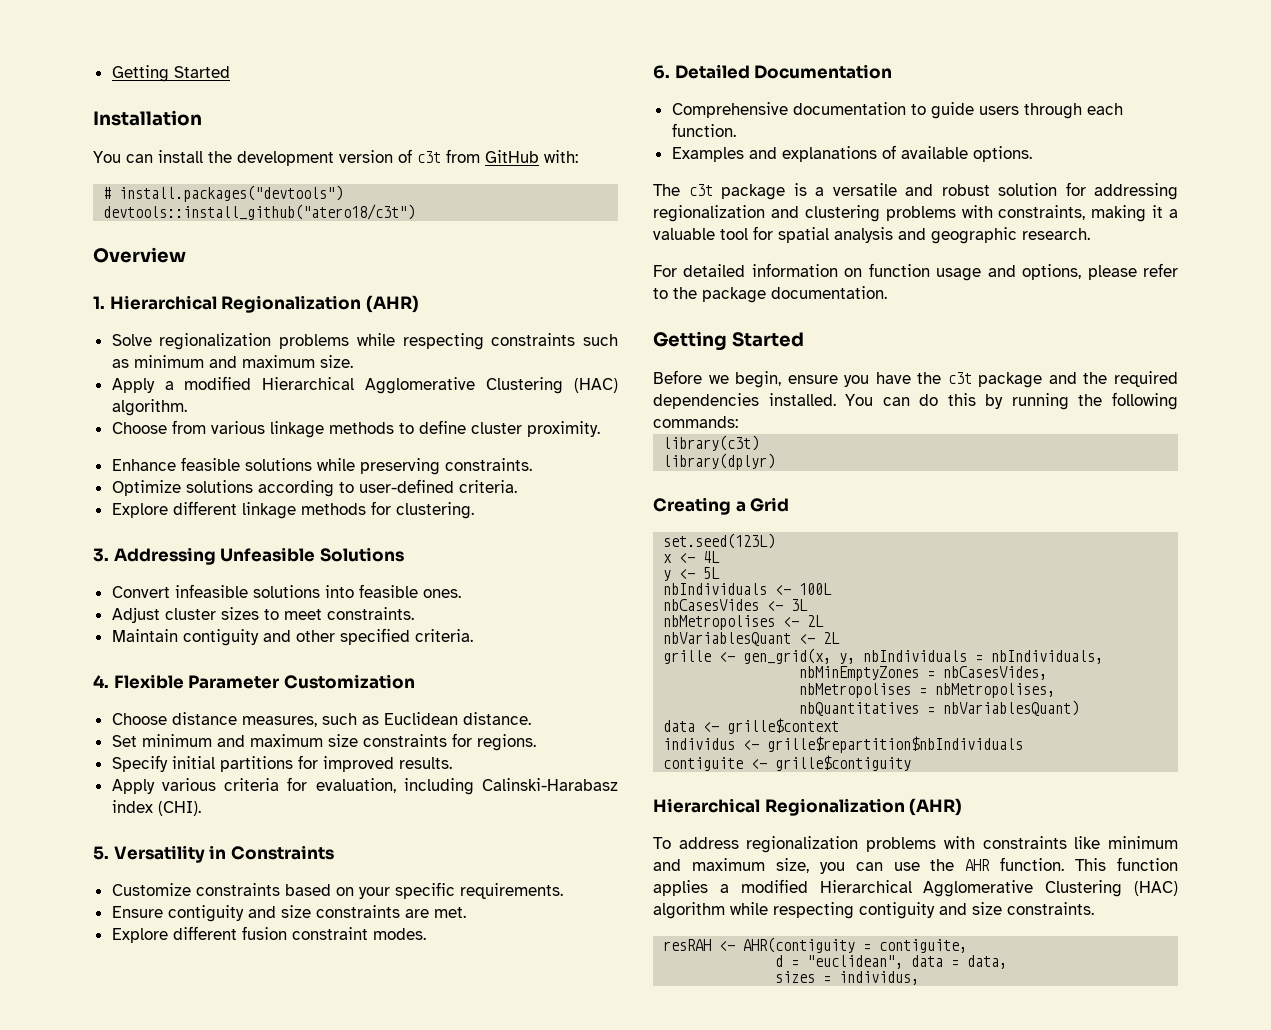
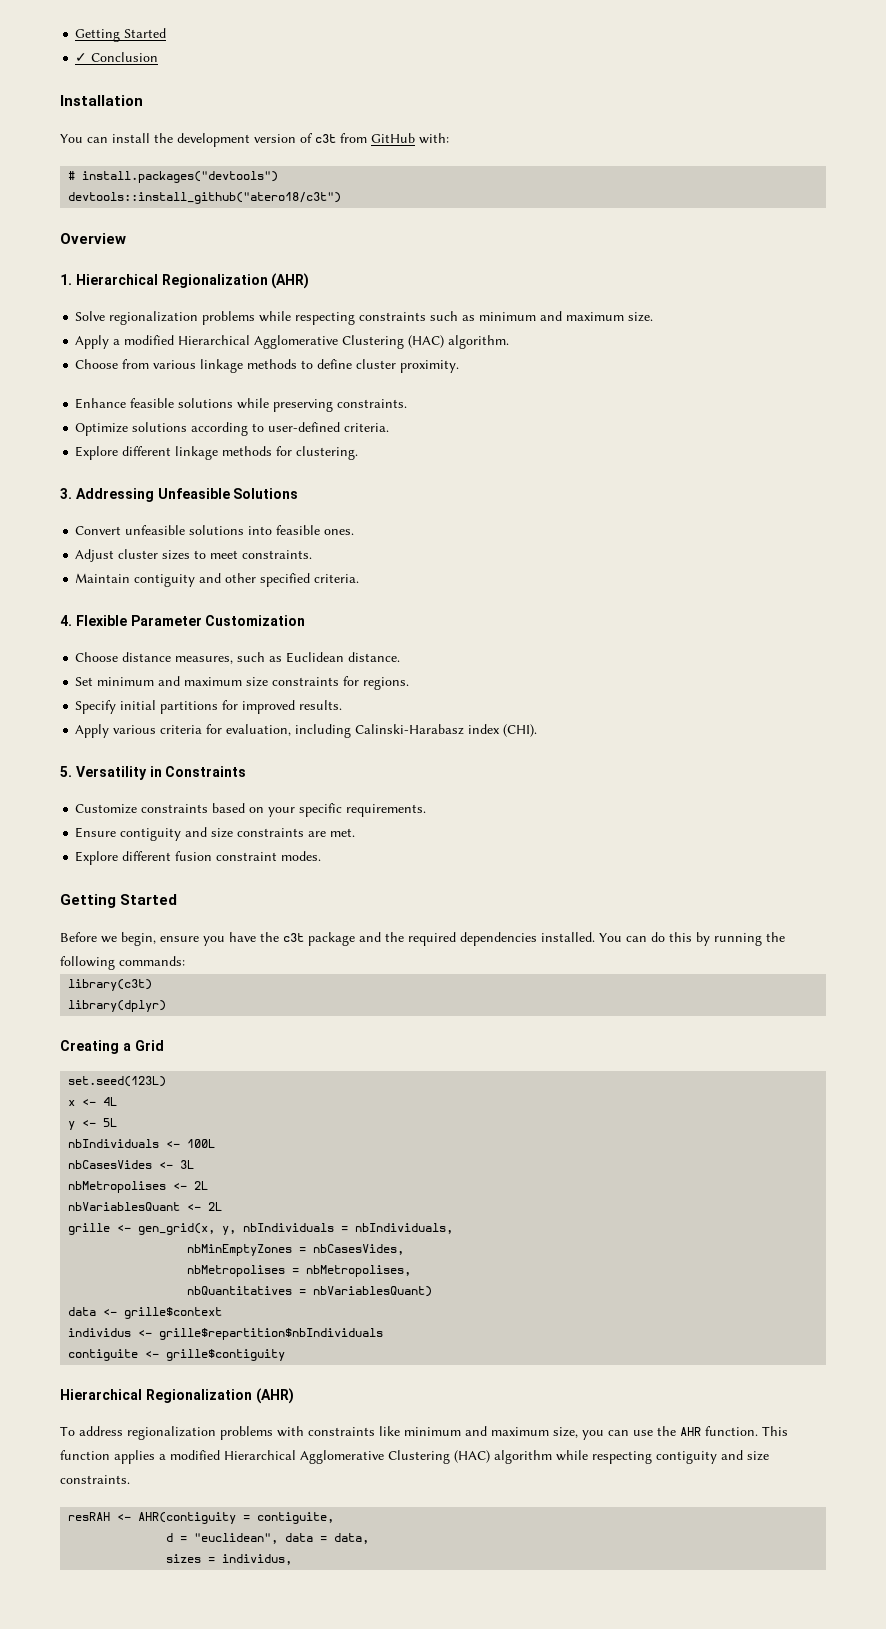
[111,65,230,82] Getting Started -> [75,28,167,42] [75,52,159,62] Getting Started // ✓ Conclusion
[174,584,248,598] infeasible -> [125,525,186,535] unfeasible
[653,64,893,79] [671,102,1123,119] [671,123,736,137] [671,145,1032,162] [653,182,1178,200] [653,205,1178,222] [653,226,1090,244] [653,263,1178,281] [653,286,887,303] // 6. Detailed Documentation // Comprehensive documentation to guide users through each function. // Examples and explanations of available options. // The c3t package is a versatile and robust solution for addressing regionalization and clustering problems with constraints, making it a valuable tool for spatial analysis and geographic research. // For detailed information on function usage and options, please refer to the package documentation. -> (322, 856) none

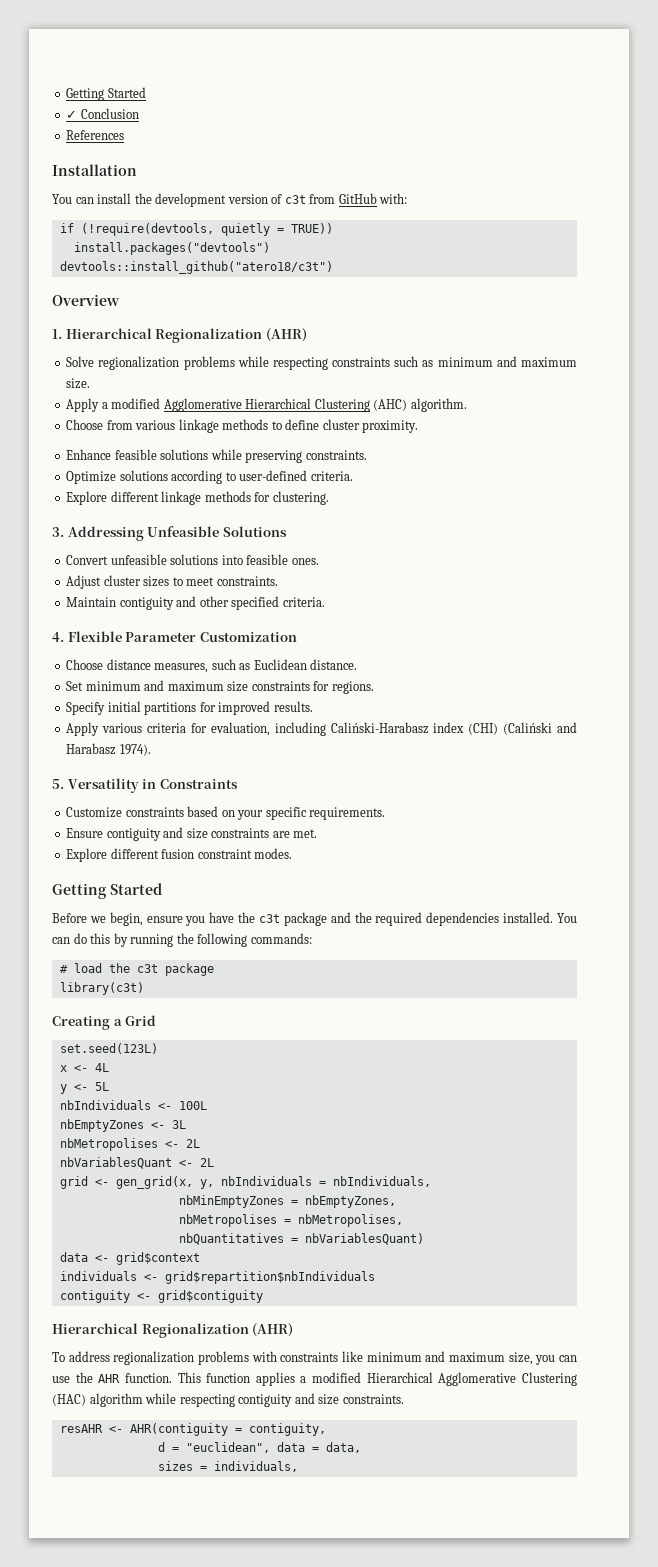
(159, 57) none -> [66,130,125,140] // References
[68,171,76,180] # -> [59,223,333,236] if (!require(devtools, quietly = TRUE)) //
[178,335,445,349] Hierarchical Agglomerative Clustering (HAC) -> [163,398,408,412] Agglomerative Hierarchical Clustering (AHC)
[355,724,538,737] Calinski-Harabasz index (CHI). -> [330,722,577,735] [66,743,151,756] Caliński-Harabasz index (CHI) (Caliński and Harabasz 1974).
(185, 961) none -> [59,963,214,976] // # load the c3t package
[68,1000,167,1012] // library(dplyr) -> (144, 988) none
[68,1160,153,1169] nbCasesVides -> [59,1119,144,1132] nbEmptyZones
[68,1223,111,1235] grille -> [59,1176,88,1189] grid
[313,1244,405,1255] nbCasesVides, -> [304,1195,396,1208] nbEmptyZones,
[124,1307,223,1319] [68,1328,384,1340] [68,1349,286,1361] grille$context // individus <- grille$repartition$nbIndividuals // contiguite <- grille$contiguity -> [115,1252,200,1265] [59,1271,375,1284] [59,1290,263,1303] grid$context // individuals <- grid$repartition$nbIndividuals // contiguity <- grid$contiguity
[68,1512,111,1521] resRAH -> [59,1424,103,1433] resAHR
[257,1512,335,1524] contiguite, -> [248,1423,326,1436] contiguity,
[222,1554,293,1565] individus, -> [213,1461,298,1472] individuals,

